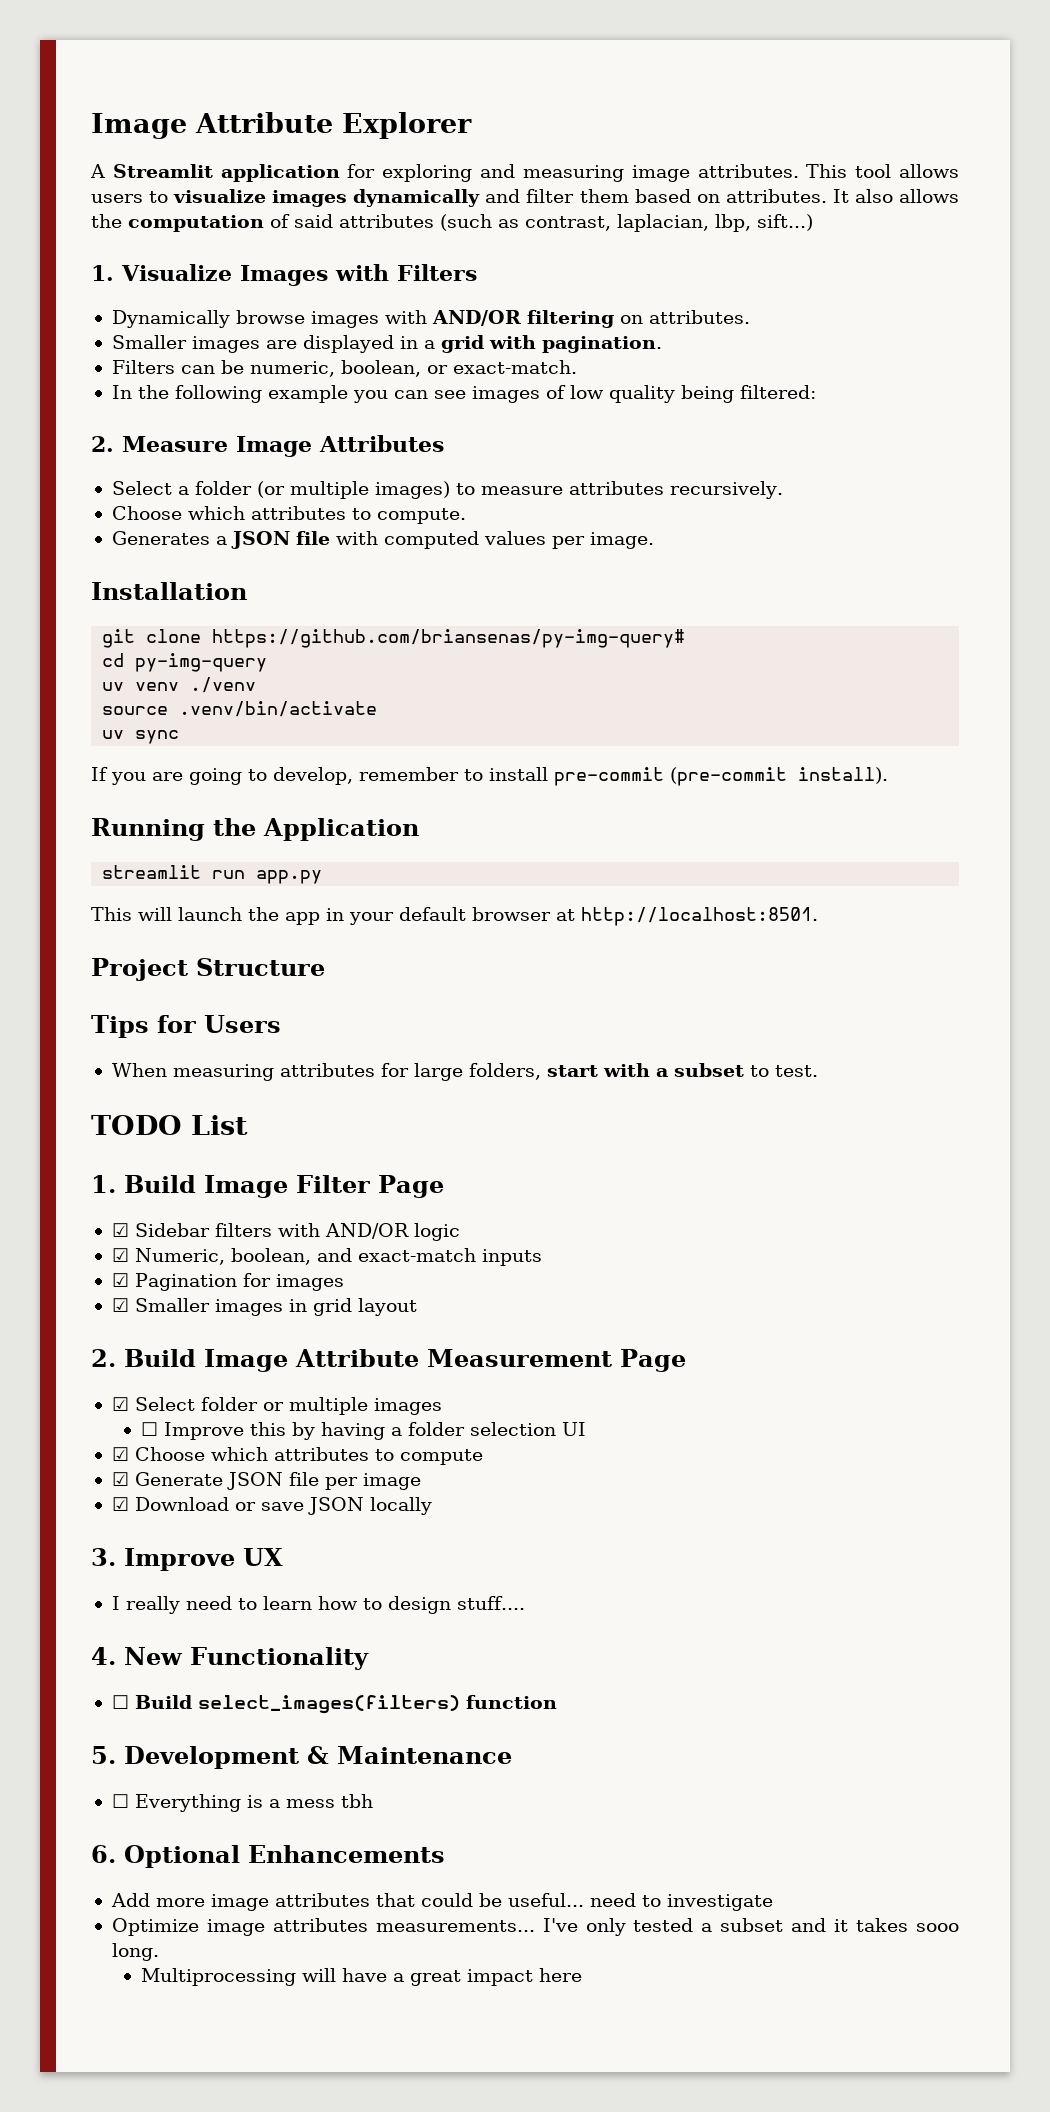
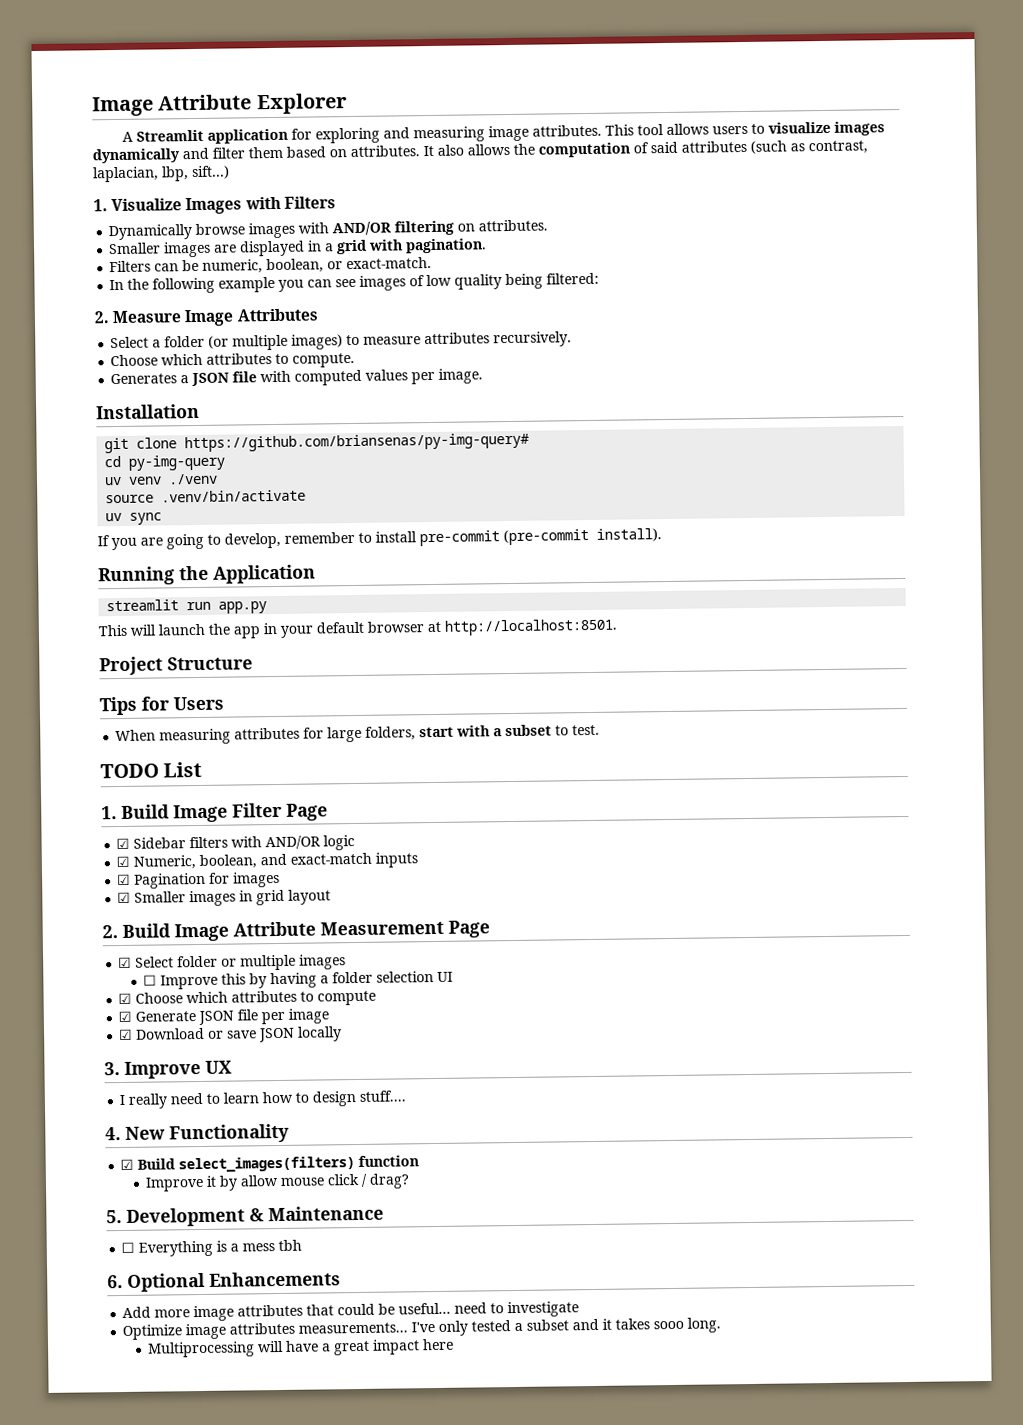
[111,1695,129,1709] ☐ -> [120,1158,135,1171] ☑
(557, 1702) none -> [145,1173,411,1192] // Improve it by allow mouse click / drag?

